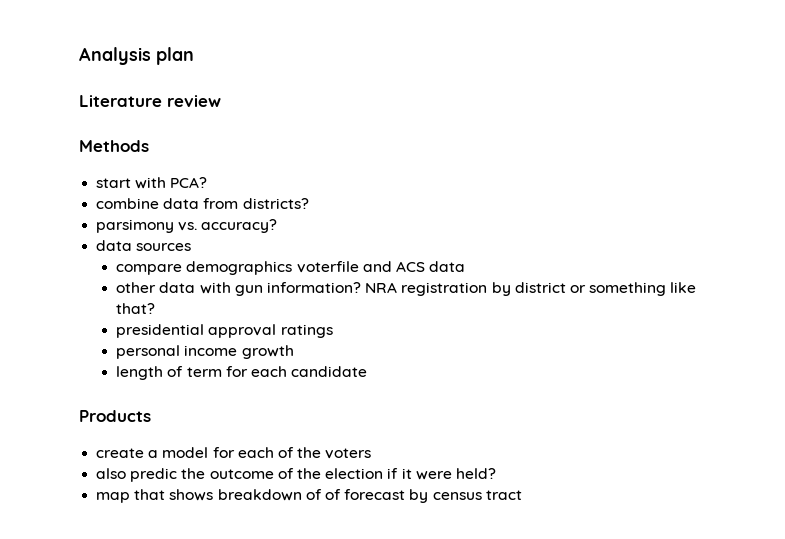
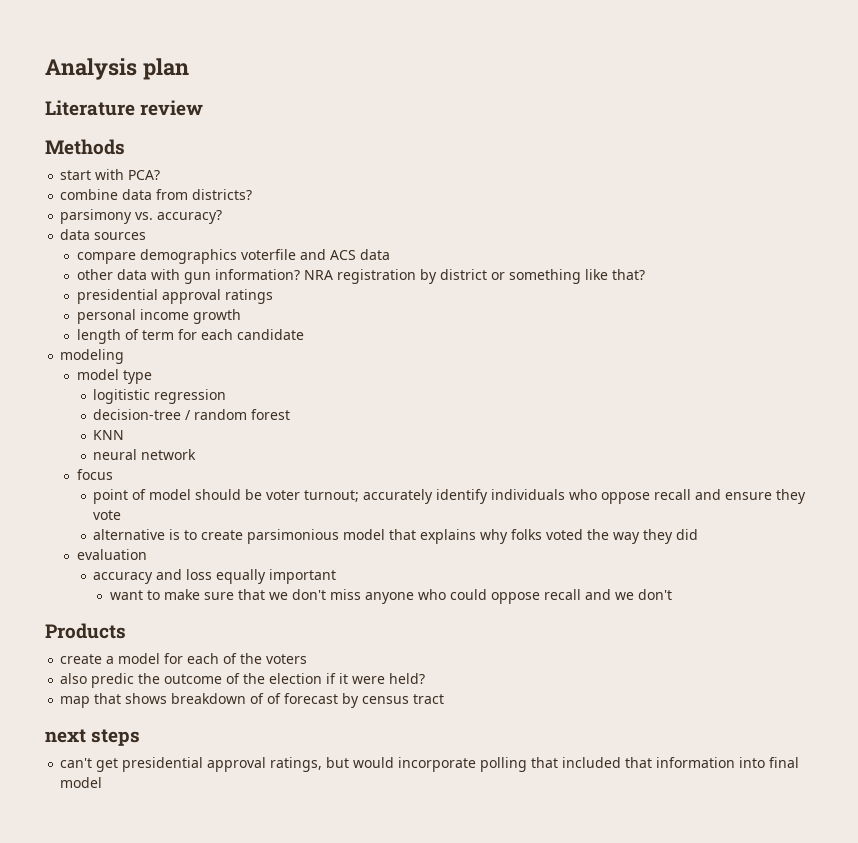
(368, 371) none -> [60,349,125,364] [76,369,152,384] [93,389,227,404] [93,409,291,420] [93,430,125,440] [93,449,197,460] [76,469,113,480] [93,489,807,504] [93,510,122,520] [93,529,699,544] [76,549,147,560] [93,569,337,584] [110,589,673,604] // modeling // model type // logitistic regression // decision-tree / random forest // KNN // neural network // focus // point of model should be voter turnout; accurately identify individuals who oppose recall and ensure they vote // alternative is to create parsimonious model that explains why folks voted the way they did // evaluation // accuracy and loss equally important // want to make sure that we don't miss anyone who could oppose recall and we don't
(522, 495) none -> [45,729,141,746] [60,757,800,772] [60,777,103,788] // next steps // can't get presidential approval ratings, but would incorporate polling that included that information into final model

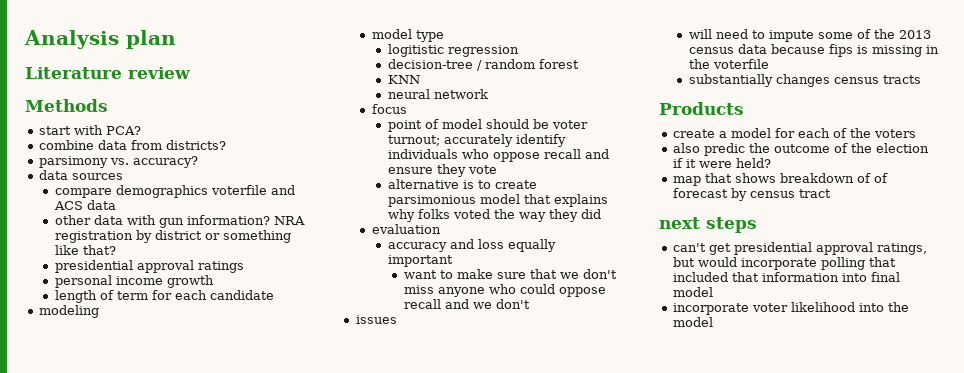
(673, 594) none -> [355,315,397,324] [688,29,931,42] [688,44,939,57] [688,59,769,69] [688,74,921,87] // issues // will need to impute some of the 2013 census data because fips is missing in the voterfile // substantially changes census tracts
(103, 782) none -> [672,302,909,315] [672,317,713,327] // incorporate voter likelihood into the model

